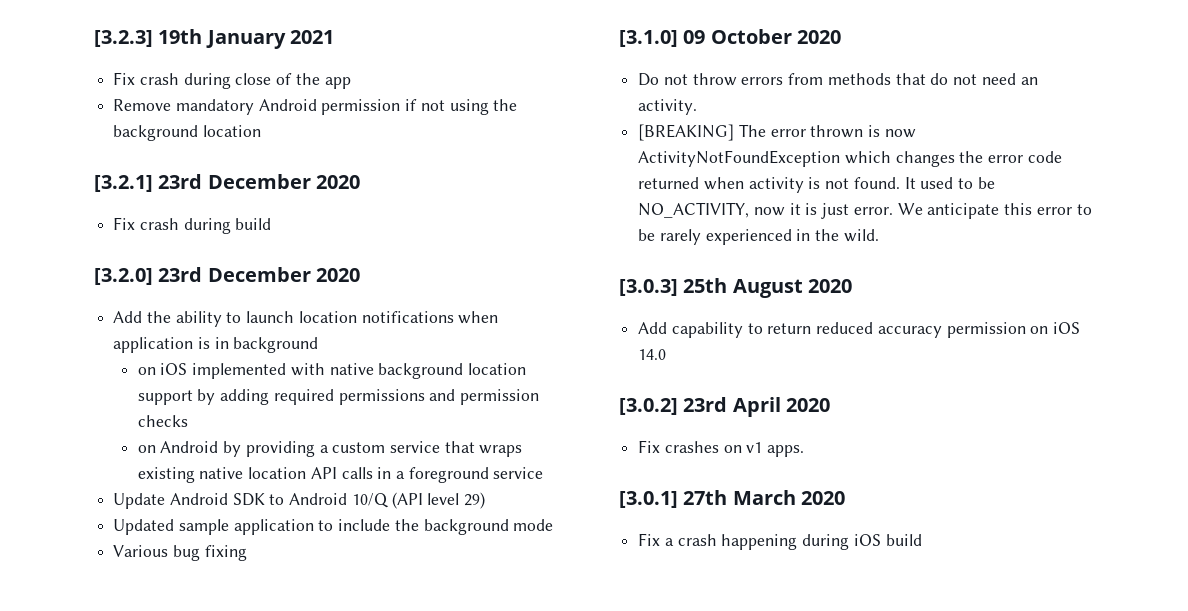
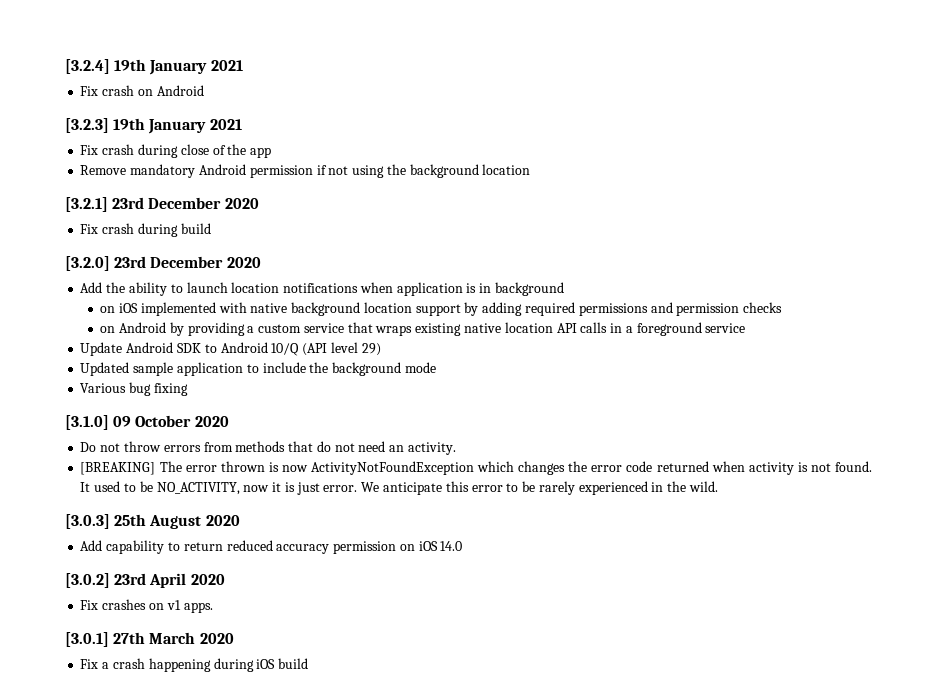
(94, 38) none -> [65,59,243,75] [80,85,204,96] [3.2.4] 19th January 2021 // Fix crash on Android //

